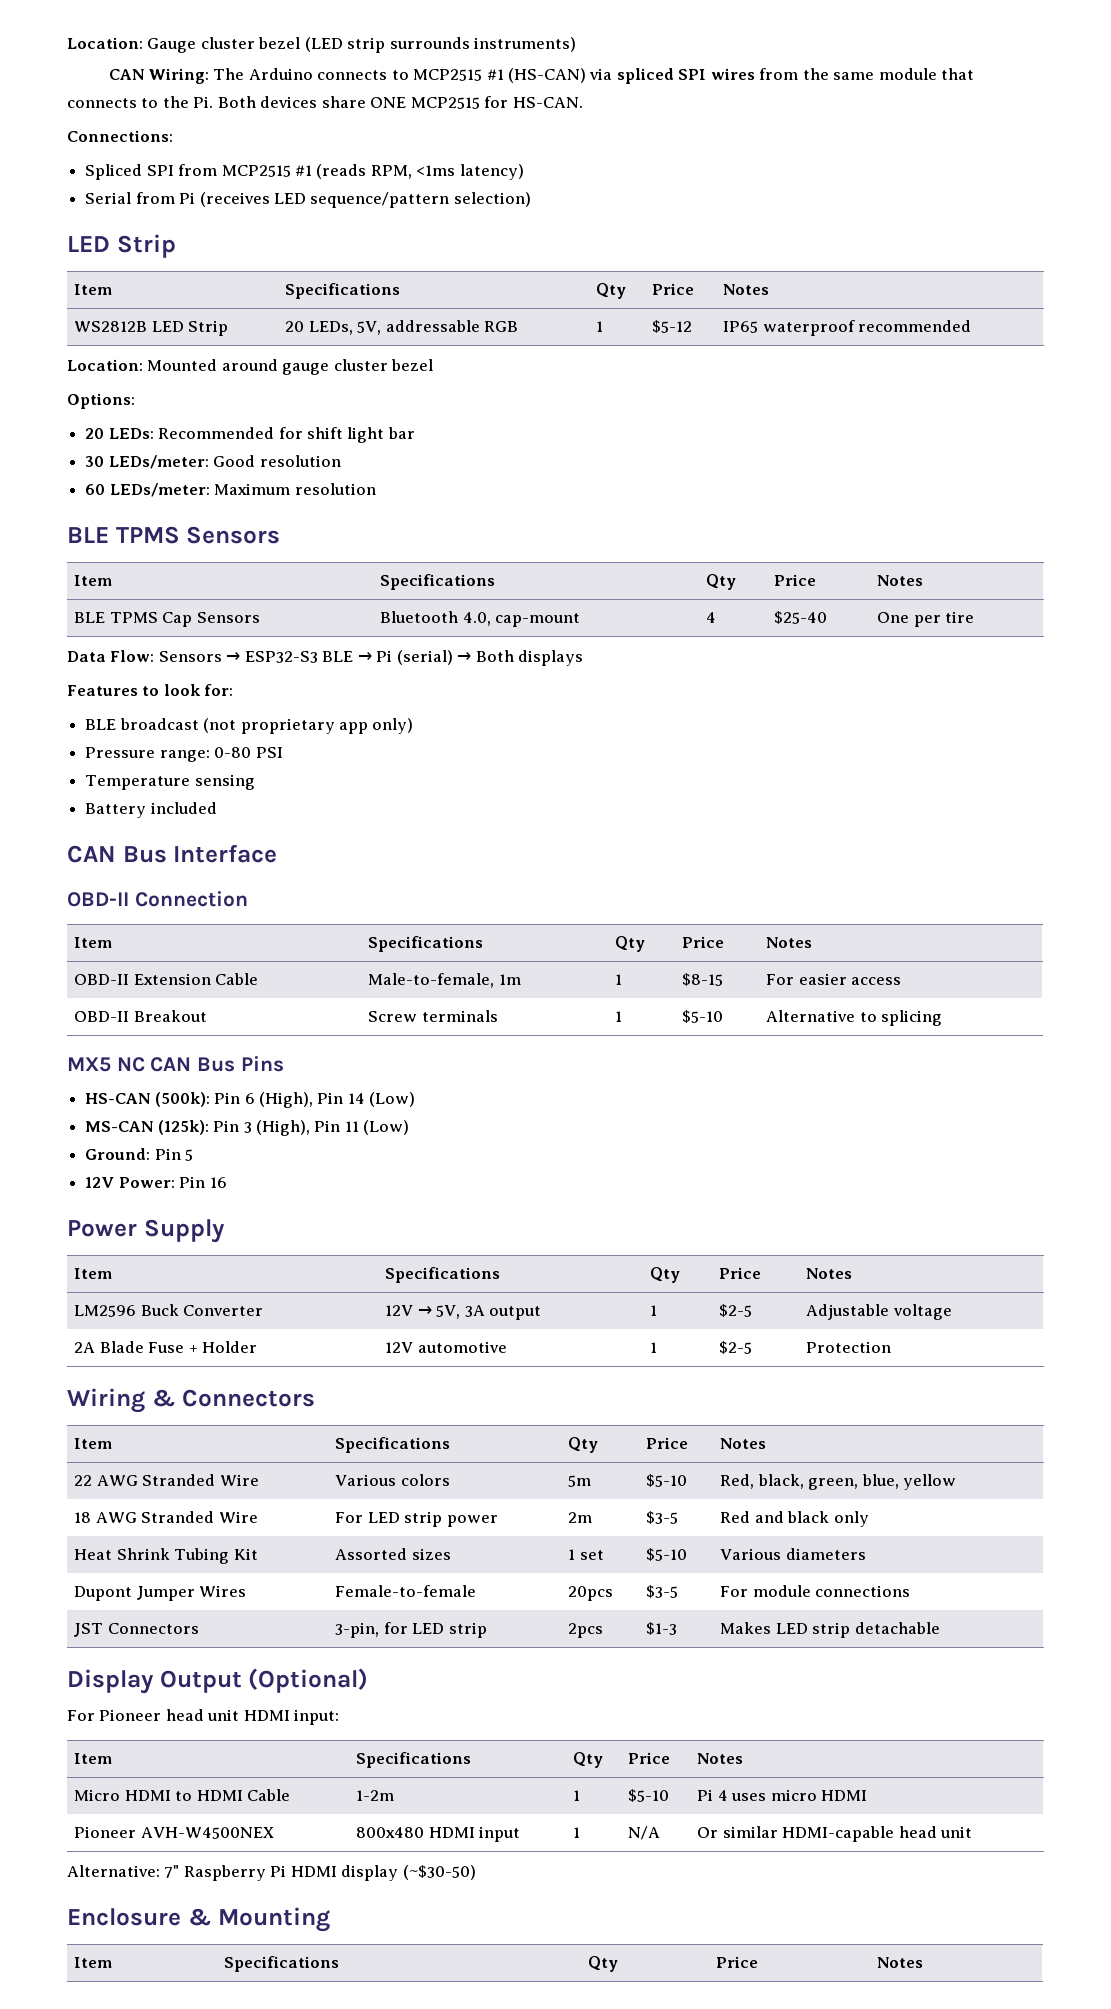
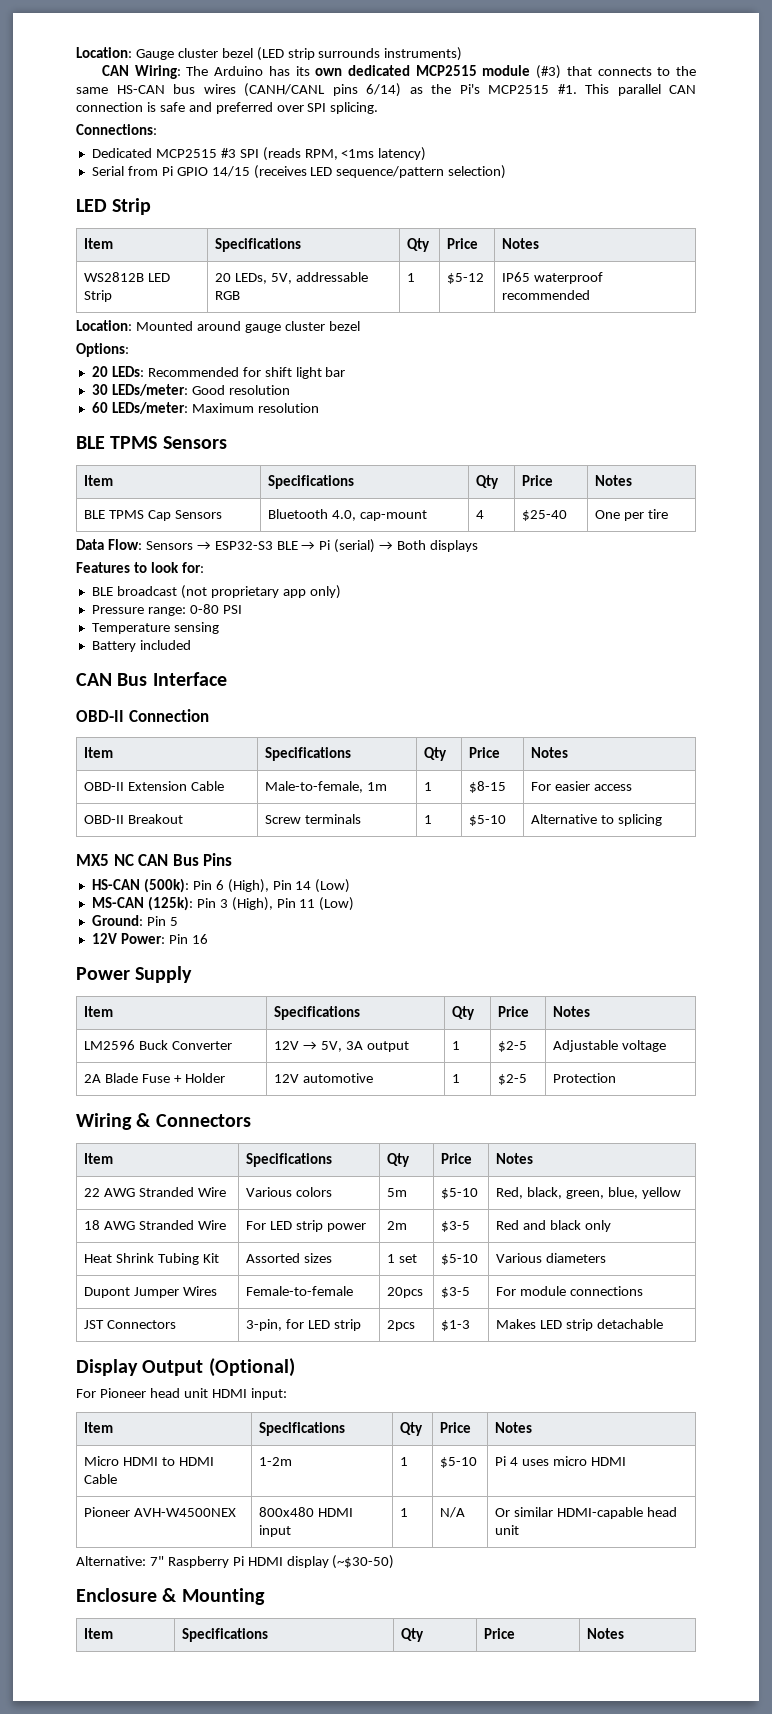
[317,68,975,84] [67,96,583,109] [67,130,173,142] [85,164,312,180] connects to MCP2515 #1 (HS-CAN) via spliced SPI wires from the same module that connects to the Pi. Both devices share ONE MCP2515 for HS-CAN. // Connections: // Spliced SPI from MCP2515 #1 -> [268,65,697,79] [76,83,696,97] [76,102,379,114] [76,124,157,135] [91,148,259,158] has its own dedicated MCP2515 module (#3) that connects to the same HS-CAN bus wires (CANH/CANL pins 6/14) as the Pi's MCP2515 #1. This parallel CAN connection is safe and preferred over SPI splicing. // Connections: // Dedicated MCP2515 #3 SPI
(196, 198) none -> [176,166,250,177] GPIO 14/15

